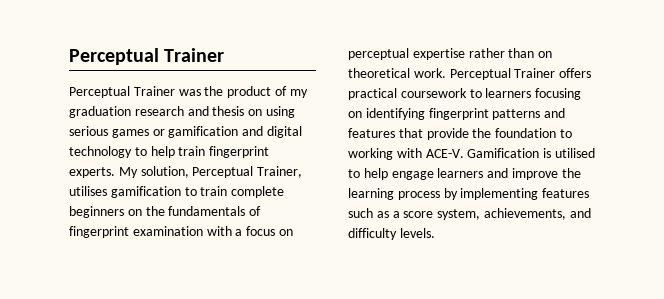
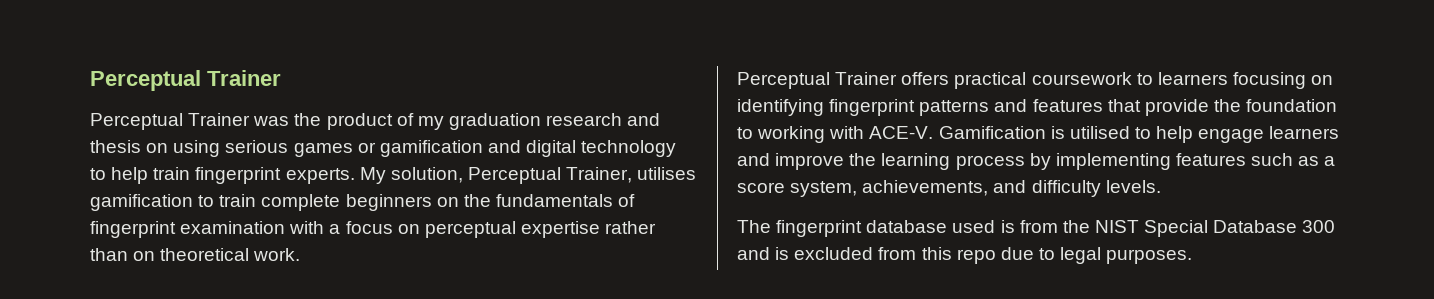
(446, 73) none -> (301, 254) //
(435, 233) none -> [737,220,1336,237] [737,247,1193,264] // The fingerprint database used is from the NIST Special Database 300 and is excluded from this repo due to legal purposes.

